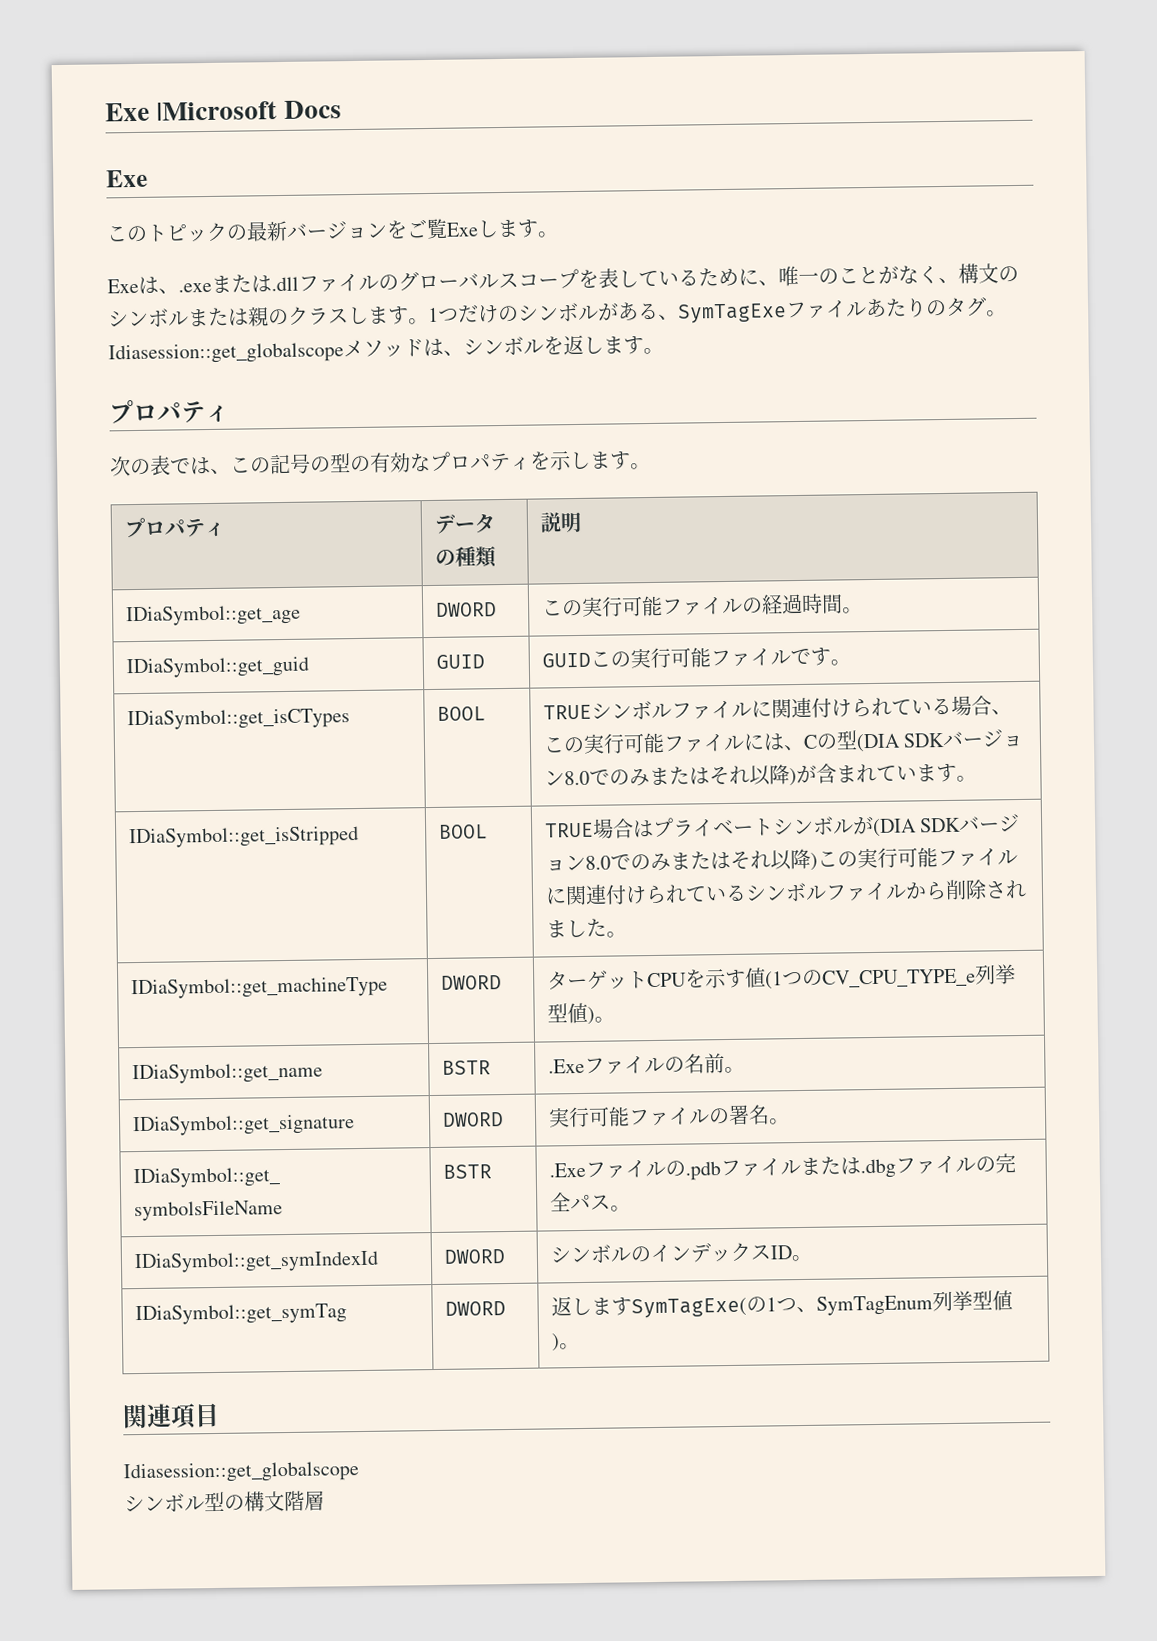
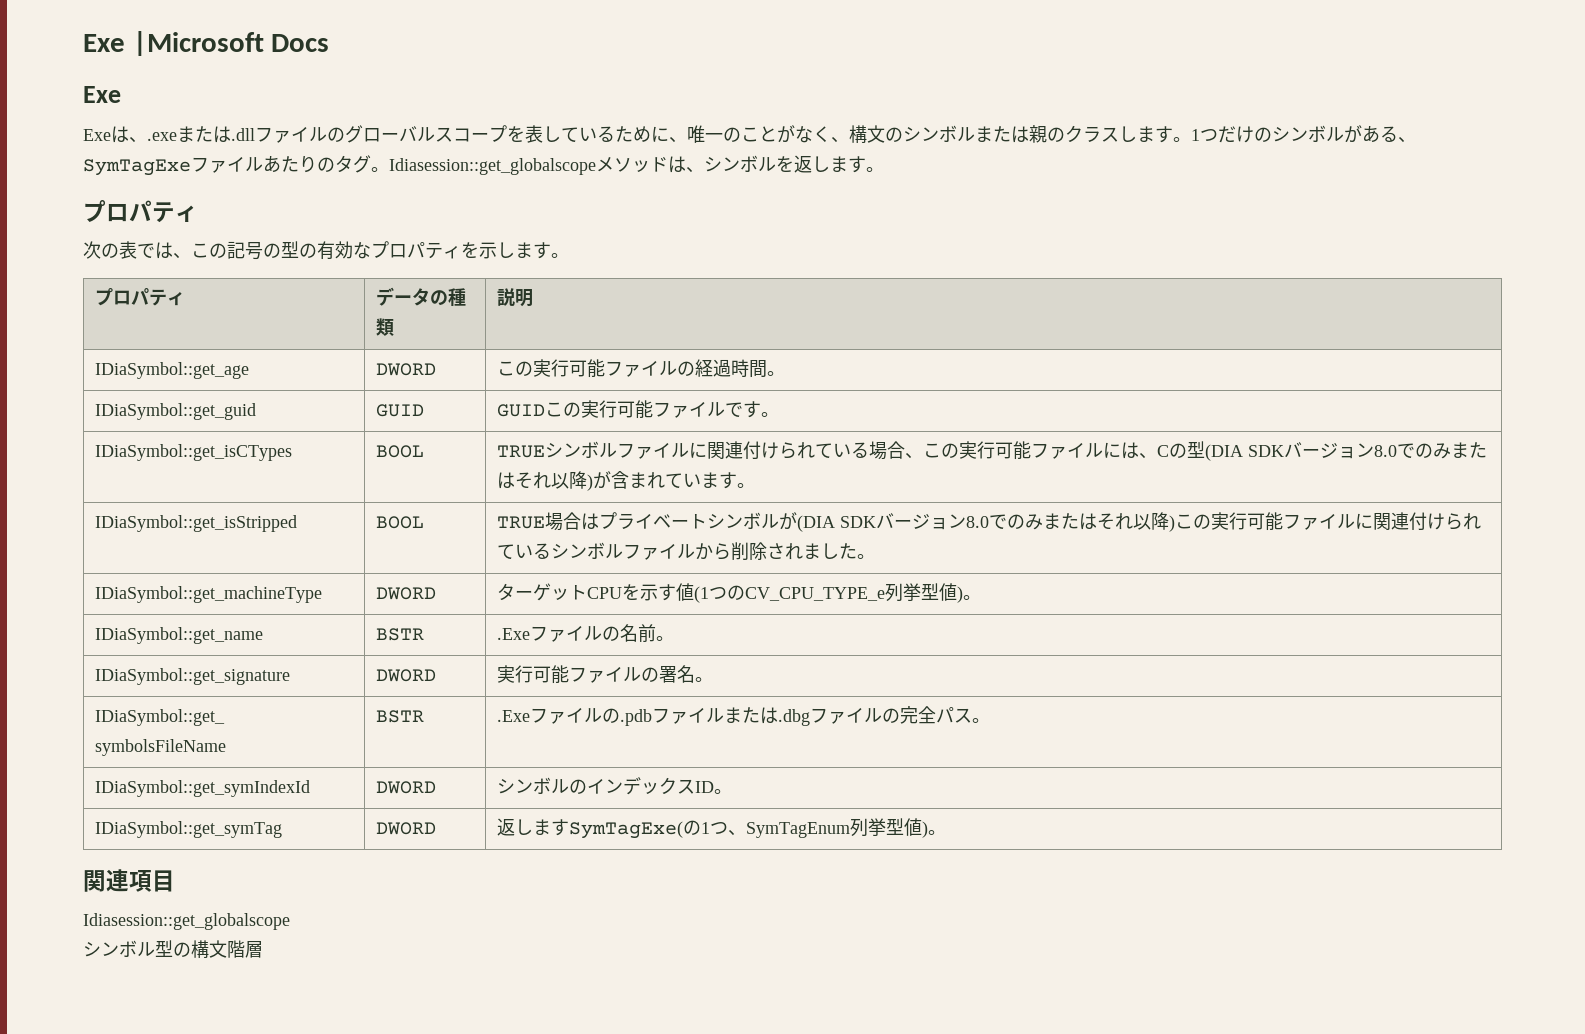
[106,218,559,243] // このトピックの最新バージョンをご覧Exeします。 -> (121, 94) none

